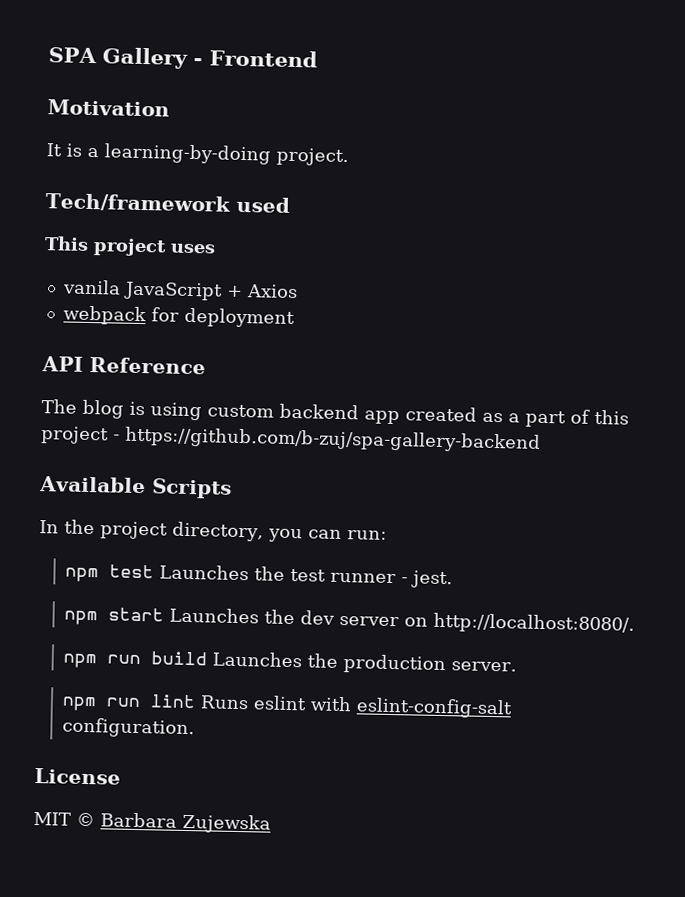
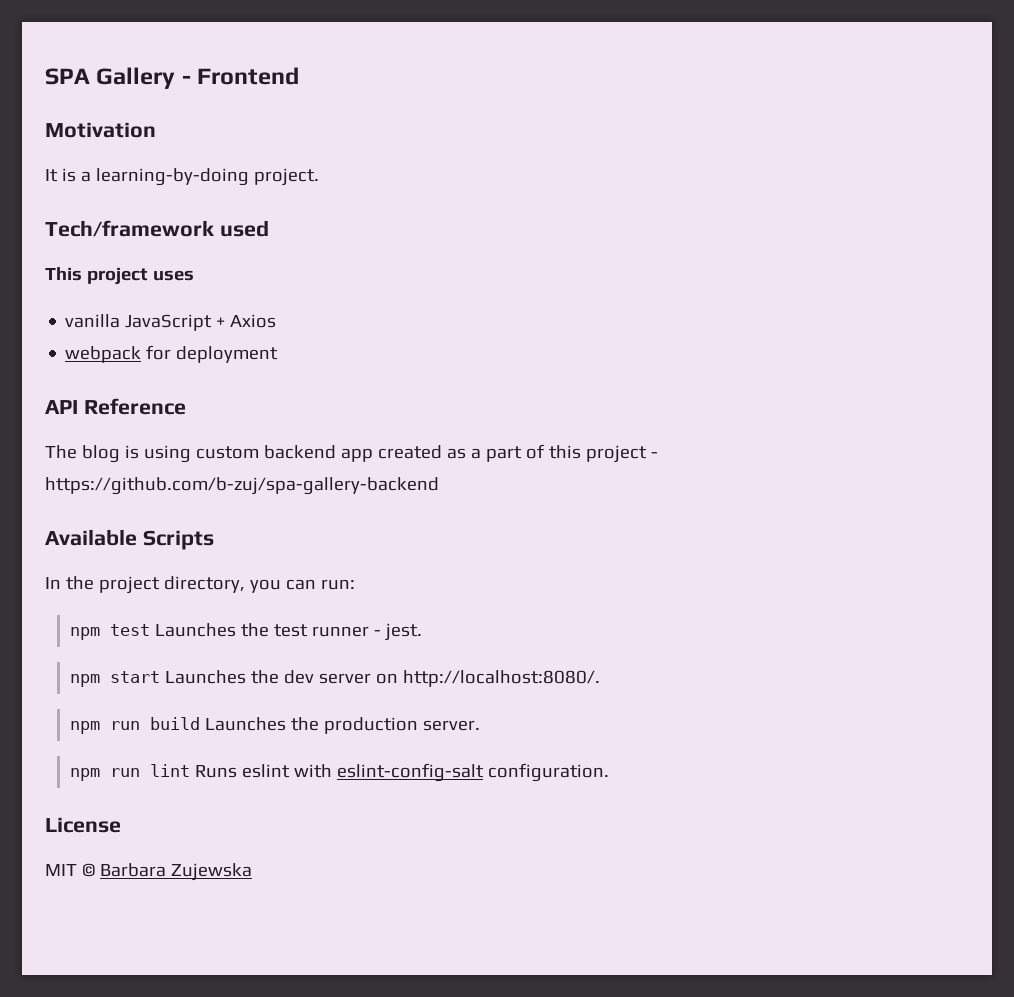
[62,279,121,295] vanila -> [65,314,121,328] vanilla

